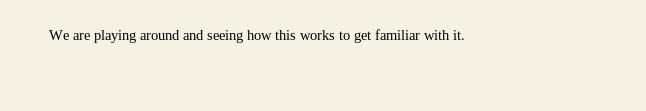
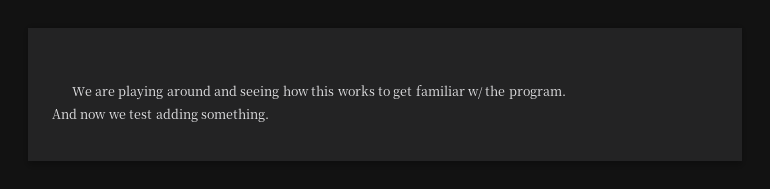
[424,30,465,40] with it. -> [467,85,566,99] [52,108,269,122] w/ the program. // And now we test adding something.

